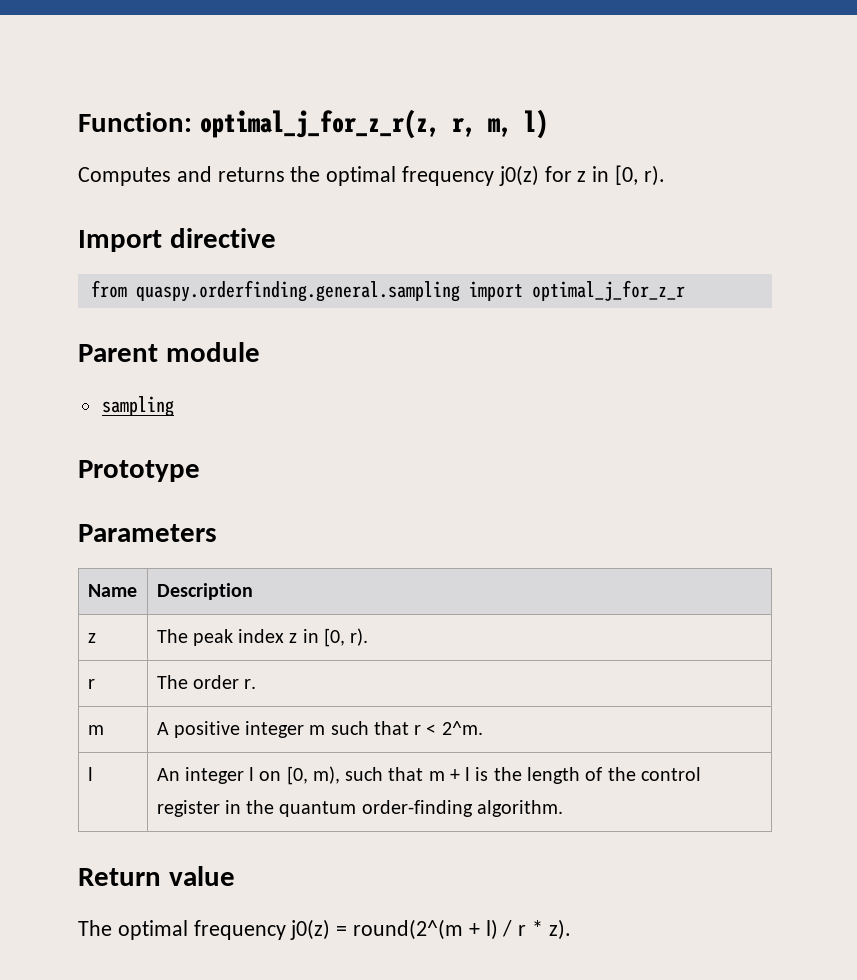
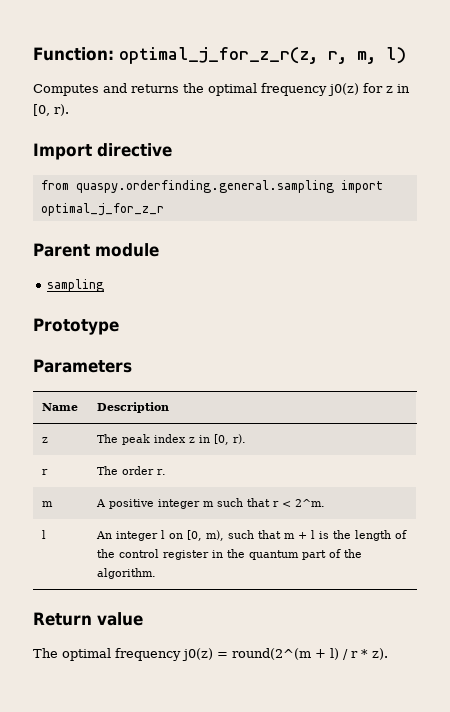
[361,800,473,817] order-finding -> [302,549,363,560] part of the

